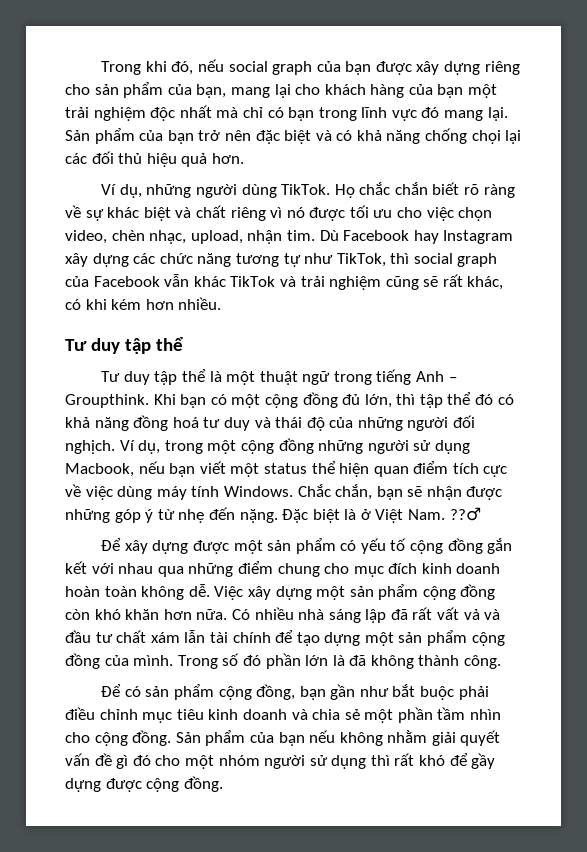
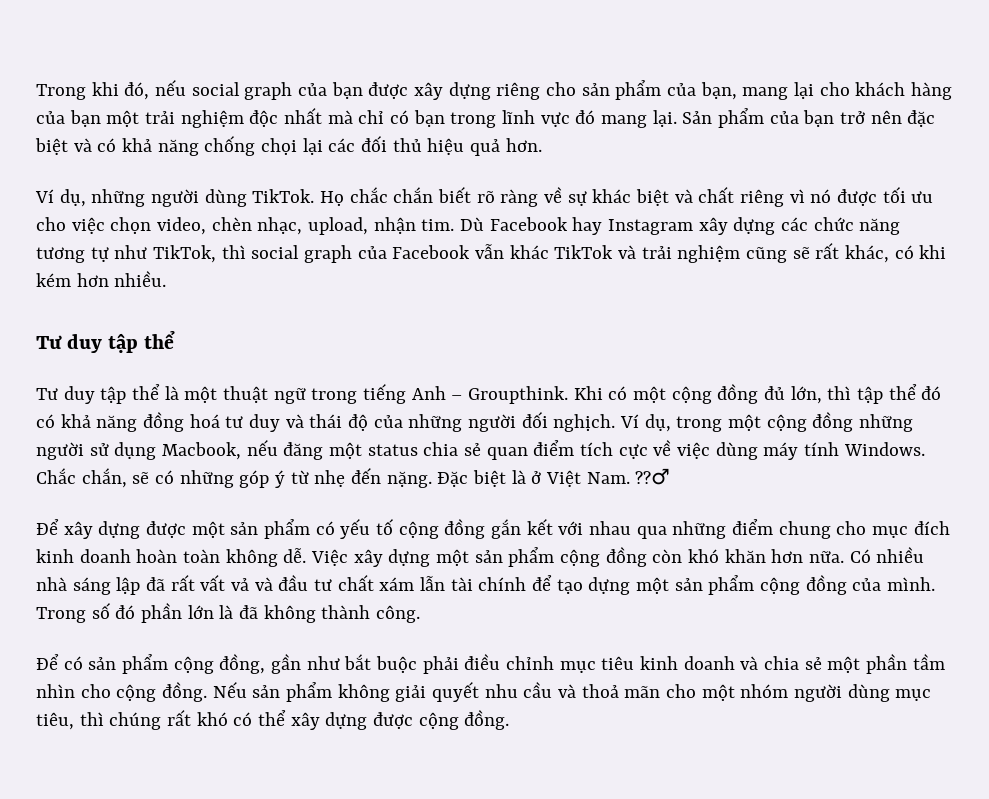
[180,394,207,408] bạn -> (603, 393) none
[169,461,370,477] bạn viết một status thể hiện -> [283,442,482,460] đăng một status chia sẻ
[376,486,503,500] bạn sẽ nhận được -> [132,470,175,484] sẽ có
[299,686,326,700] bạn -> (266, 664) none
[175,730,501,746] [65,753,496,769] Sản phẩm của bạn nếu không nhằm giải quyết vấn đề gì đó cho một nhóm người sử dụng thì rất khó để gầy -> [212,682,932,702] [36,710,320,730] Nếu sản phẩm không giải quyết nhu cầu và thoả mãn cho một nhóm người dùng mục tiêu, thì chúng rất khó có thể xây

